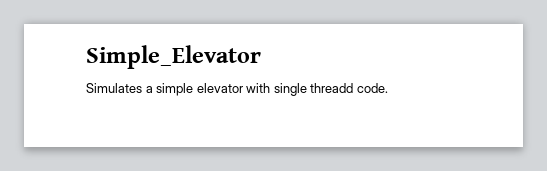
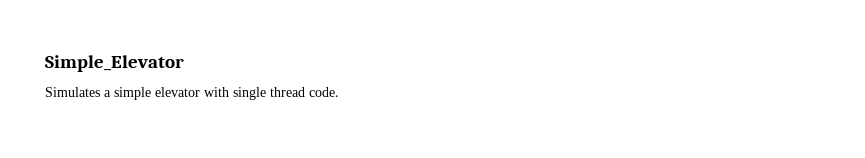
[310,83,354,93] threadd -> [270,87,305,97] thread

